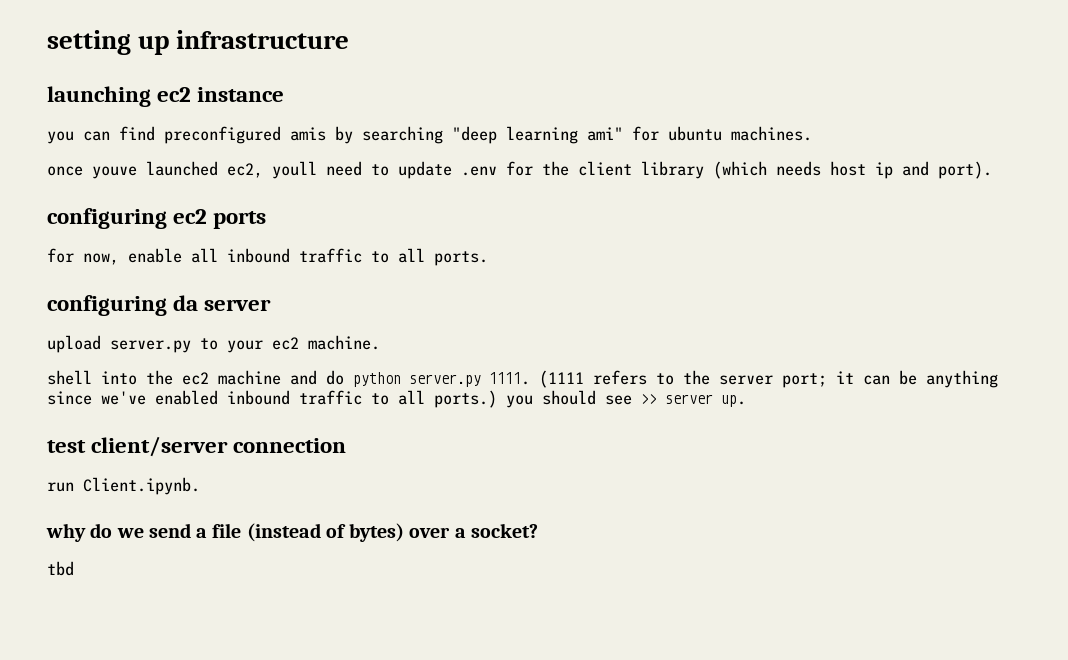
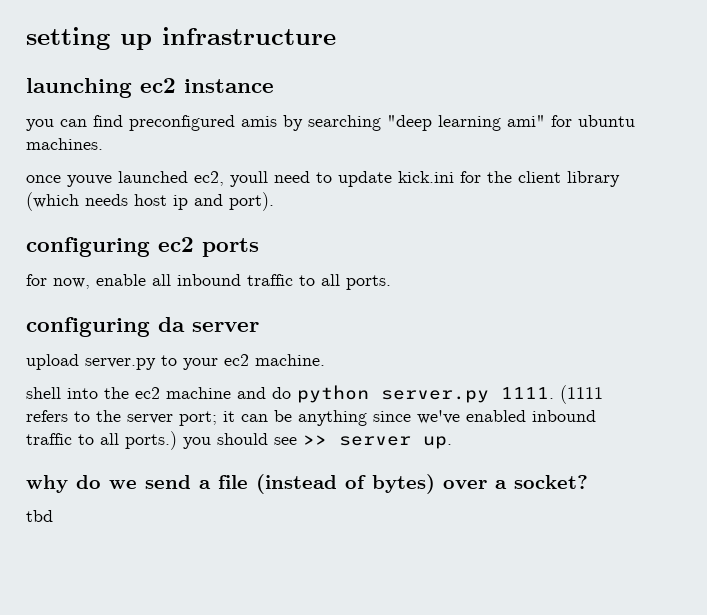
[461,166,497,176] .env -> [398,171,454,183] kick.ini
[47,436,347,457] [47,477,200,495] // test client/server connection // run Client.ipynb. -> (452, 442) none

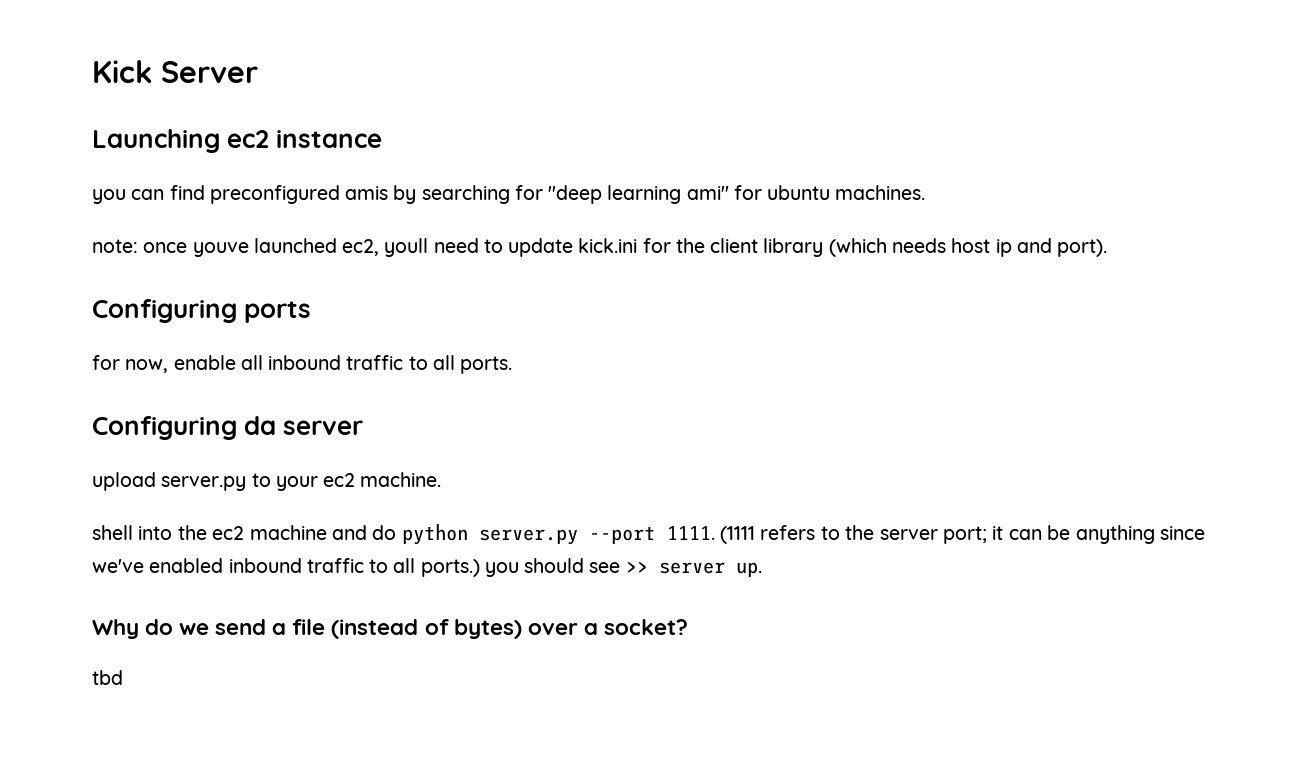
[26,27,336,50] [26,78,132,98] setting up infrastructure // launching -> [92,60,258,83] [92,129,220,153] Kick Server // Launching
(381, 123) none -> [514,185,543,200] for
(103, 144) none -> [92,239,138,253] note:
[26,237,194,257] configuring ec2 -> [92,299,237,323] Configuring
[26,317,150,337] configuring -> [92,416,237,440] Configuring
(489, 396) none -> [589,526,656,544] --port
[26,475,68,493] why -> [92,619,139,639] Why

